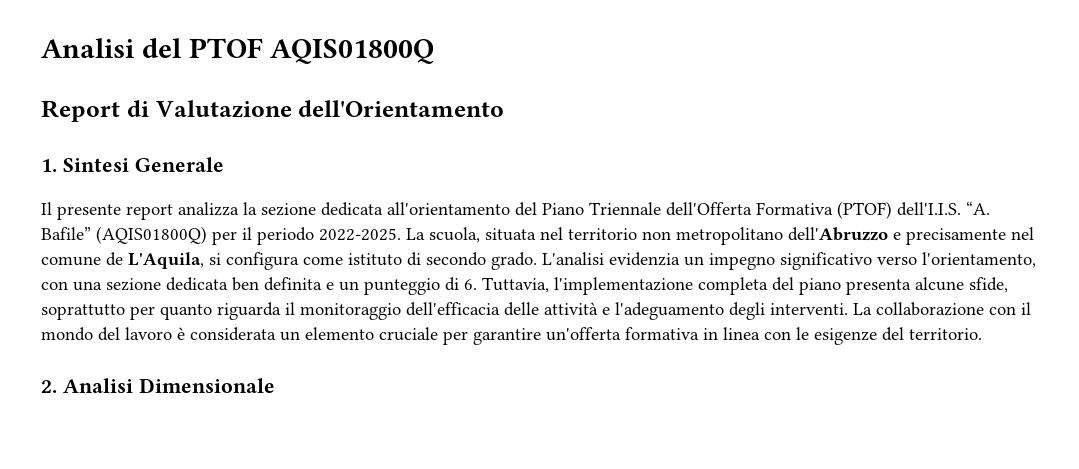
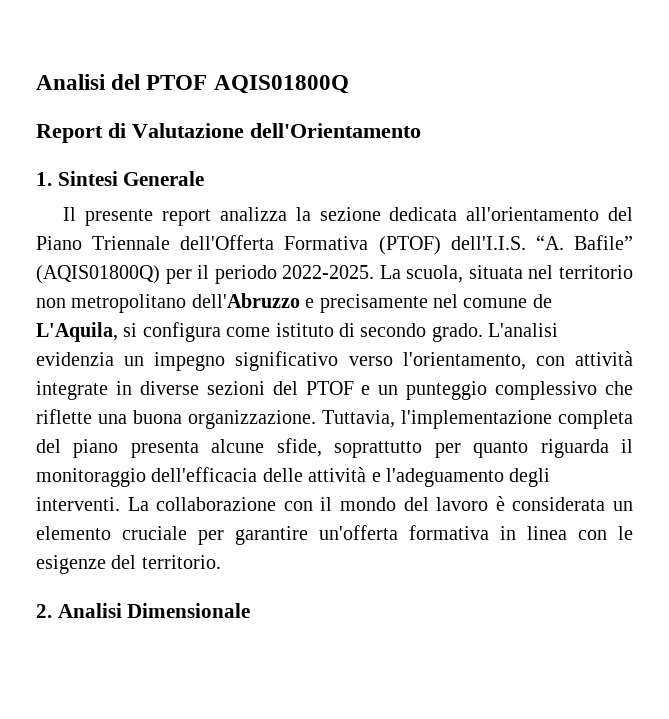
[73,277,477,295] una sezione dedicata ben definita e un punteggio di 6. -> [575,351,633,366] [36,381,633,400] [36,409,316,429] attività integrate in diverse sezioni del PTOF e un punteggio complessivo che riflette una buona organizzazione.

